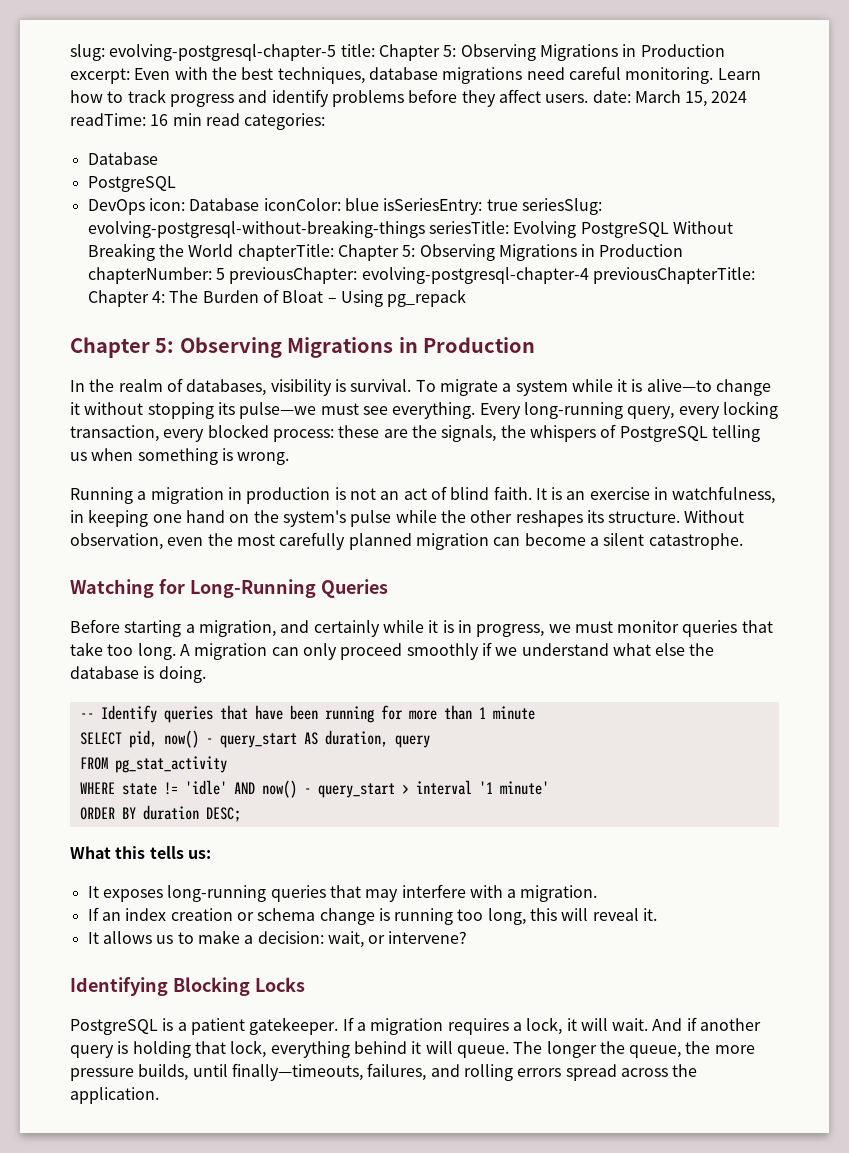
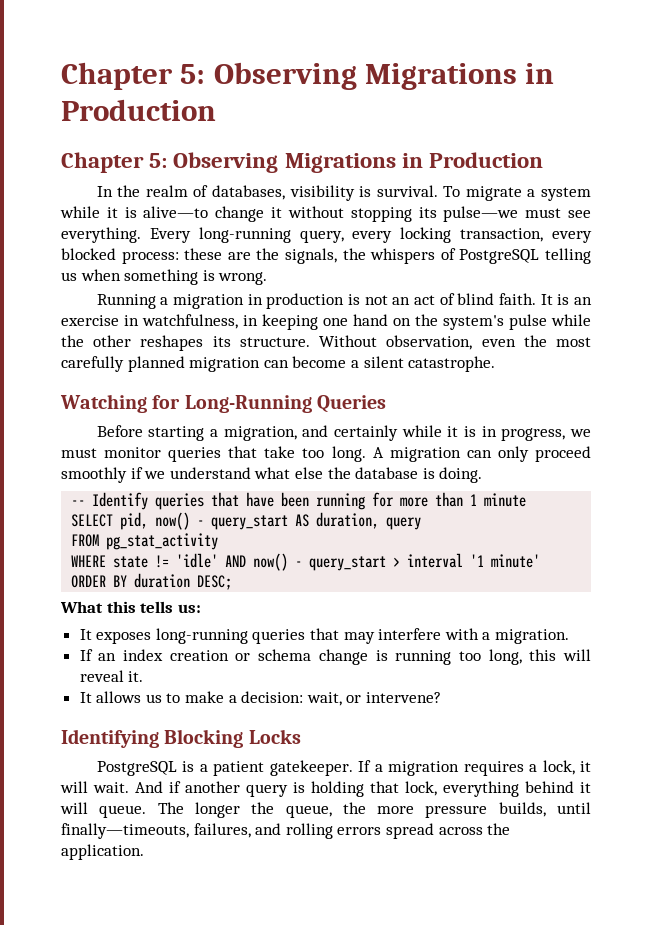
[70,44,725,61] [70,66,761,84] [70,89,748,107] [70,113,326,130] [87,152,158,165] [87,176,176,192] [87,198,602,215] [87,220,733,238] [87,243,684,261] [87,267,755,284] [87,289,467,307] slug: evolving-postgresql-chapter-5 title: Chapter 5: Observing Migrations in Production excerpt: Even with the best techniques, database migrations need careful monitoring. Learn how to track progress and identify problems before they affect users. date: March 15, 2024 readTime: 16 min read categories: // Database // PostgreSQL // DevOps icon: Database iconColor: blue isSeriesEntry: true seriesSlug: evolving-postgresql-without-breaking-things seriesTitle: Evolving PostgreSQL Without Breaking the World chapterTitle: Chapter 5: Observing Migrations in Production chapterNumber: 5 previousChapter: evolving-postgresql-chapter-4 previousChapterTitle: Chapter 4: The Burden of Bloat – Using pg_repack -> [61,62,555,90] [61,99,216,121] Chapter 5: Observing Migrations in Production

